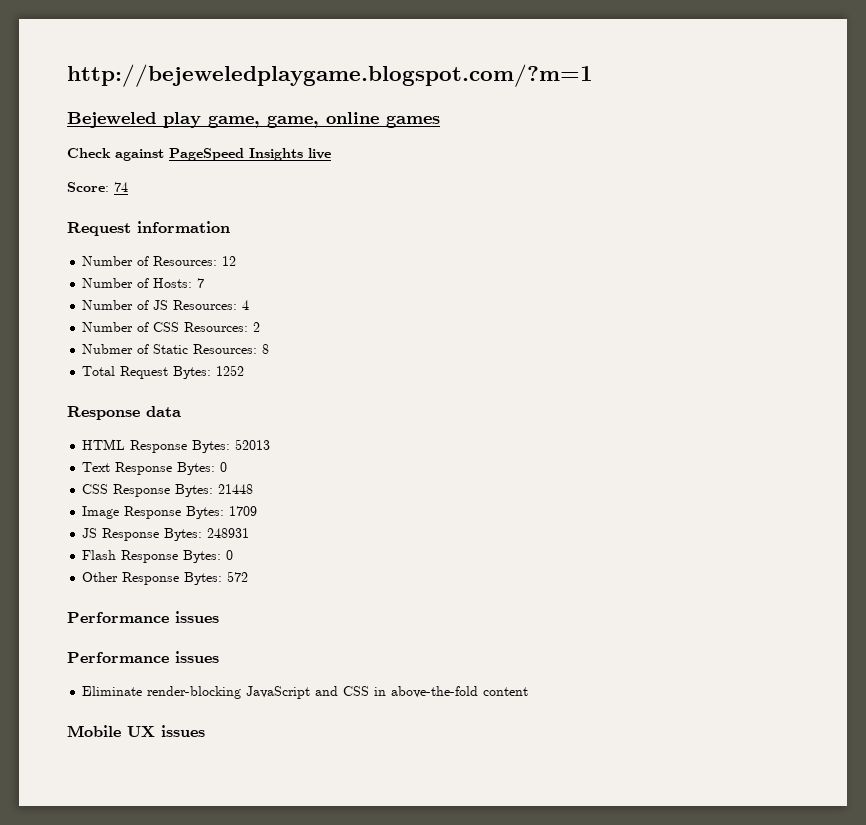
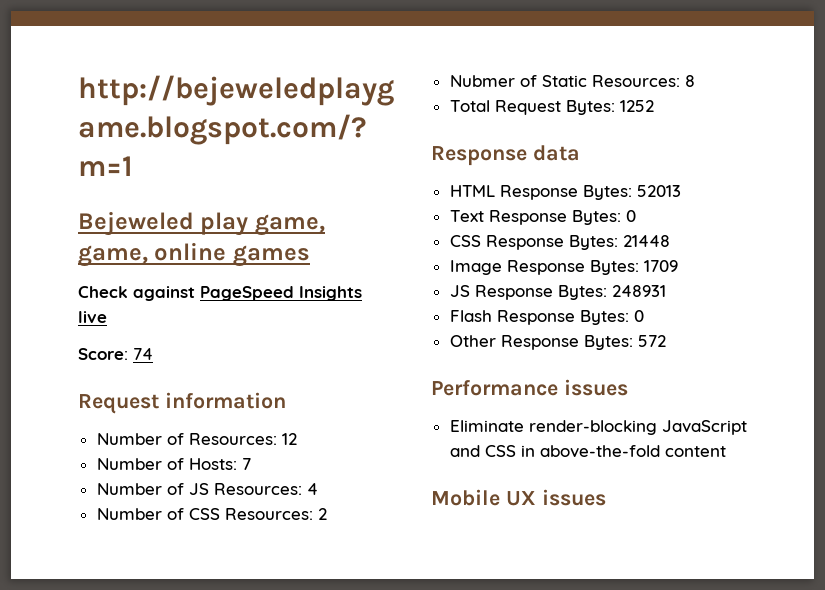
[67,651,219,663] // Performance issues -> (628, 387) none

